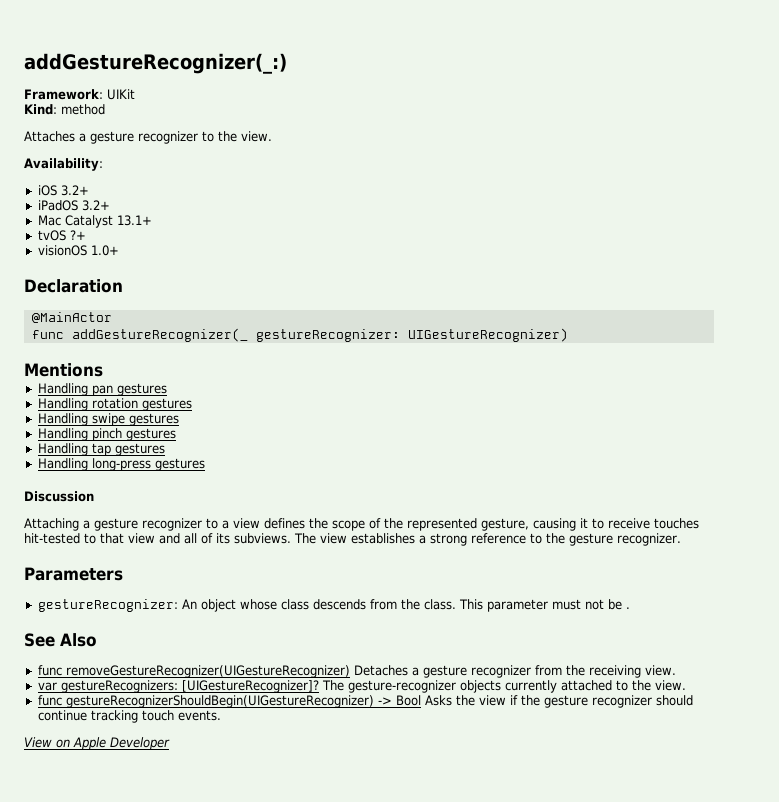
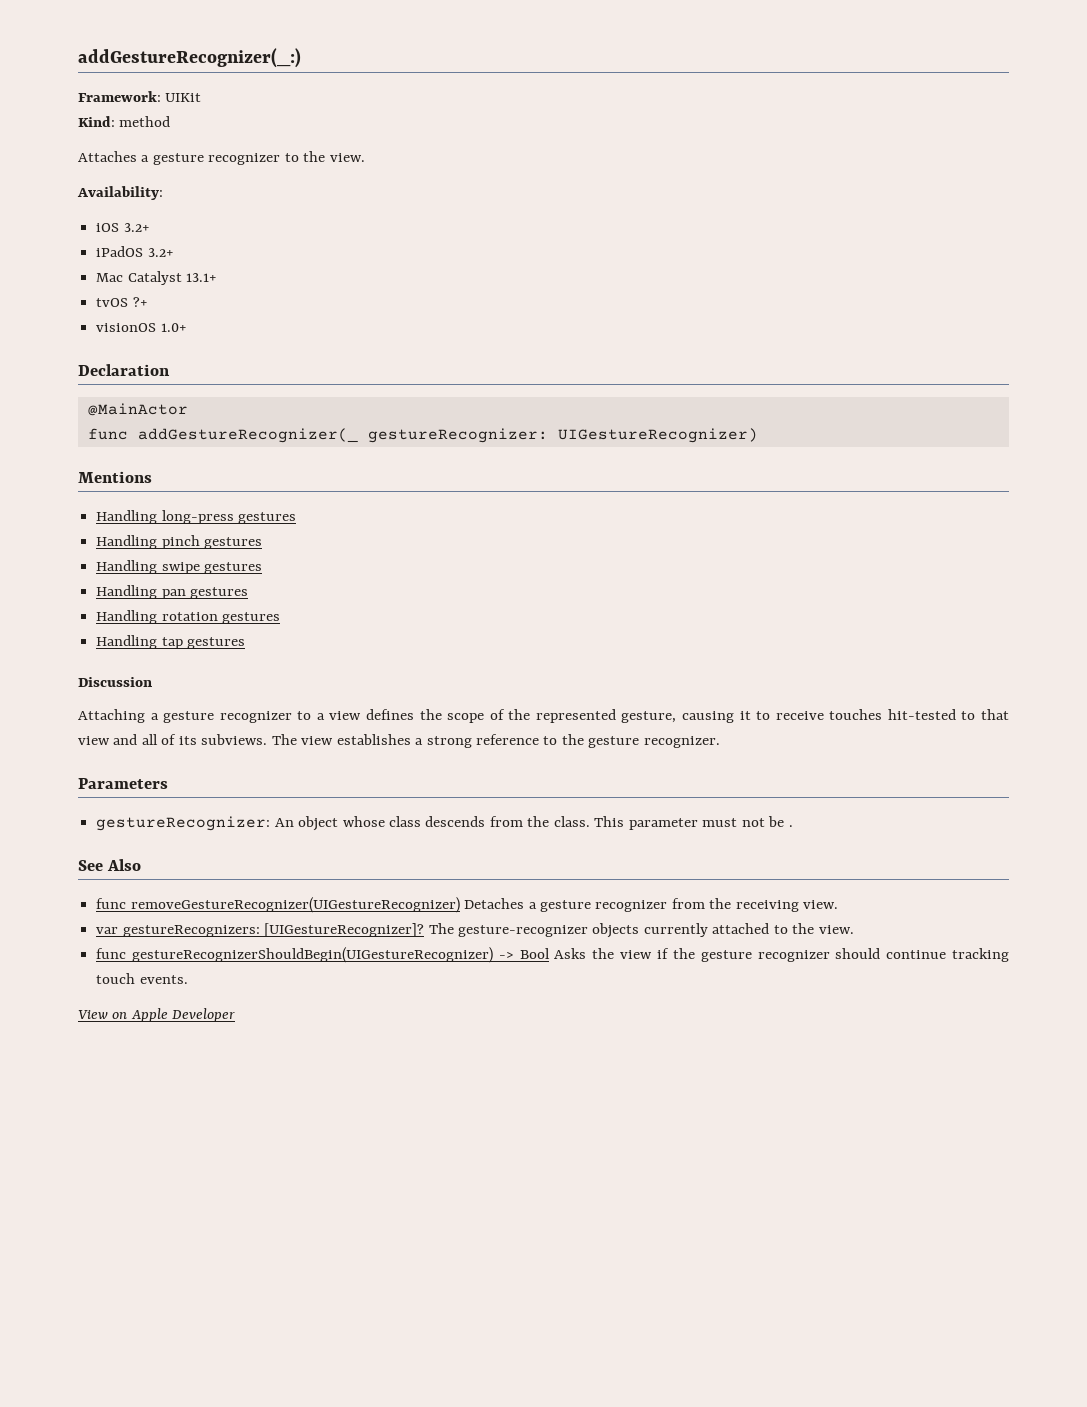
(103, 370) none -> [96,510,297,524] [96,535,263,549] [96,560,263,574] // Handling long-press gestures // Handling pinch gestures // Handling swipe gestures
[37,413,179,426] [37,428,176,441] // Handling swipe gestures // Handling pinch gestures -> (281, 618) none
[37,458,205,471] // Handling long-press gestures -> (246, 643) none

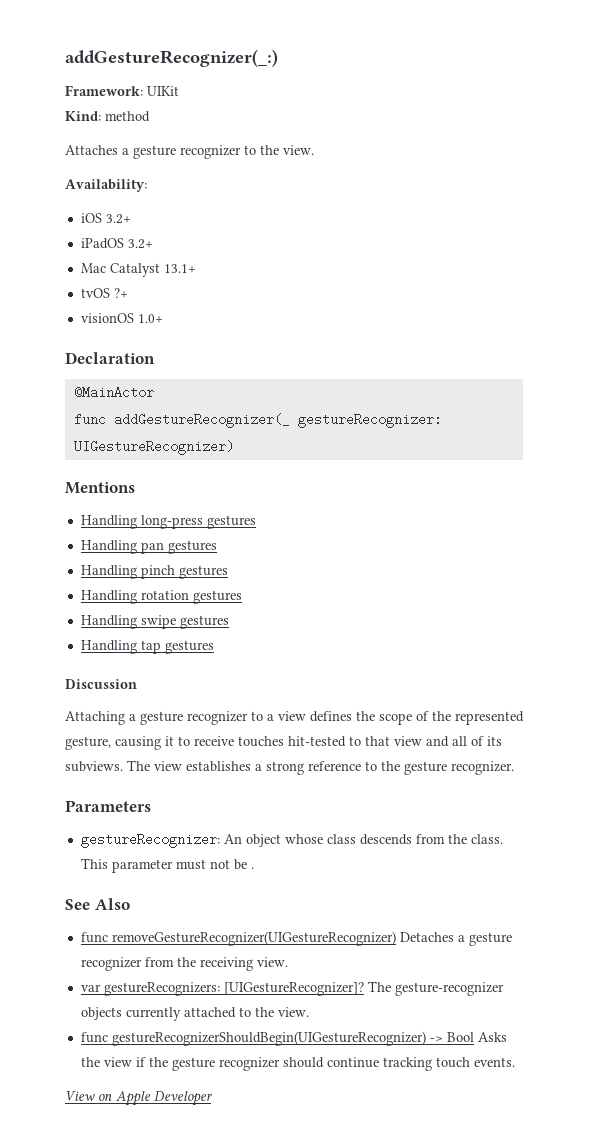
(297, 518) none -> [80,540,217,554] // Handling pan gestures
[161,562,263,574] [96,585,249,599] [96,610,218,624] swipe gestures // Handling pan gestures // Handling rotation -> [140,590,242,604] [80,615,176,629] rotation gestures // Handling swipe

